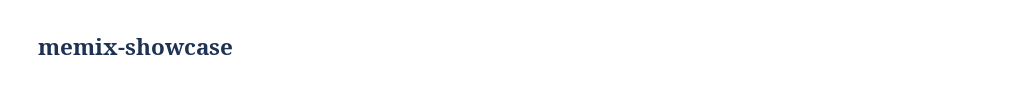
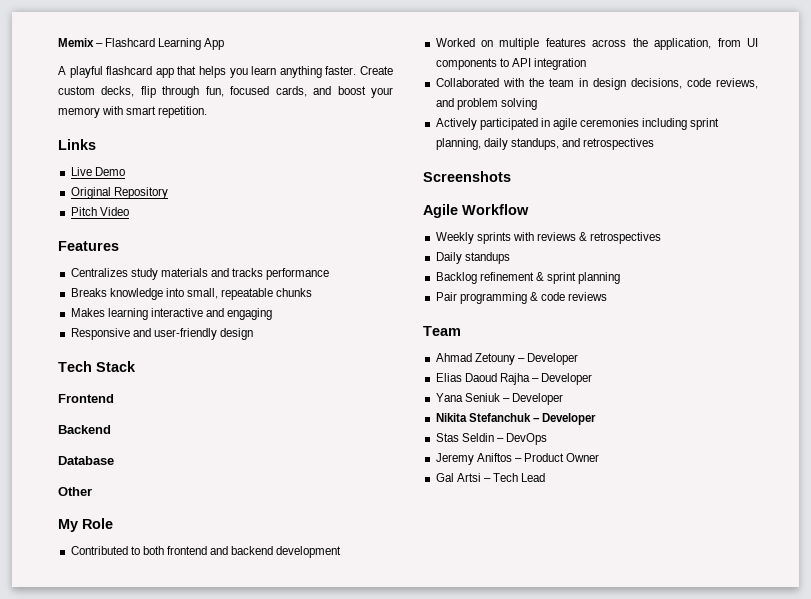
[38,38,233,55] memix-showcase -> [58,38,225,50] [58,66,393,78] [58,86,394,98] [58,106,208,118] [58,139,96,150] [70,167,125,176] [70,187,168,199] [70,207,129,216] [58,241,119,251] [70,268,330,280] [70,288,313,300] [70,308,273,320] [70,328,253,340] [58,361,136,372] [58,394,114,403] [58,425,111,434] [58,456,114,465] [58,487,92,496] [58,518,113,532] [70,546,342,558] [435,38,758,50] [435,58,586,70] [435,78,758,90] [435,98,537,110] [435,118,720,130] [435,138,655,150] [423,171,511,182] [423,204,529,218] [435,232,662,244] [435,252,510,264] [435,272,621,284] [435,292,608,304] [423,326,461,336] [435,353,578,365] [435,373,593,385] [435,393,563,405] [435,413,596,425] [435,433,547,445] [435,453,600,465] [435,473,546,482] Memix – Flashcard Learning App // A playful flashcard app that helps you learn anything faster. Create custom decks, flip through fun, focused cards, and boost your memory with smart repetition. // Links // Live Demo // Original Repository // Pitch Video // Features // Centralizes study materials and tracks performance // Breaks knowledge into small, repeatable chunks // Makes learning interactive and engaging // Responsive and user-friendly design // Tech Stack // Frontend // Backend // Database // Other // My Role // Contributed to both frontend and backend development // Worked on multiple features across the application, from UI components to API integration // Collaborated with the team in design decisions, code reviews, and problem solving // Actively participated in agile ceremonies including sprint planning, daily standups, and retrospectives // Screenshots // Agile Workflow // Weekly sprints with reviews & retrospectives // Daily standups // Backlog refinement & sprint planning // Pair programming & code reviews // Team // Ahmad Zetouny – Developer // Elias Daoud Rajha – Developer // Yana Seniuk – Developer // Nikita Stefanchuk – Developer // Stas Seldin – DevOps // Jeremy Aniftos – Product Owner // Gal Artsi – Tech Lead

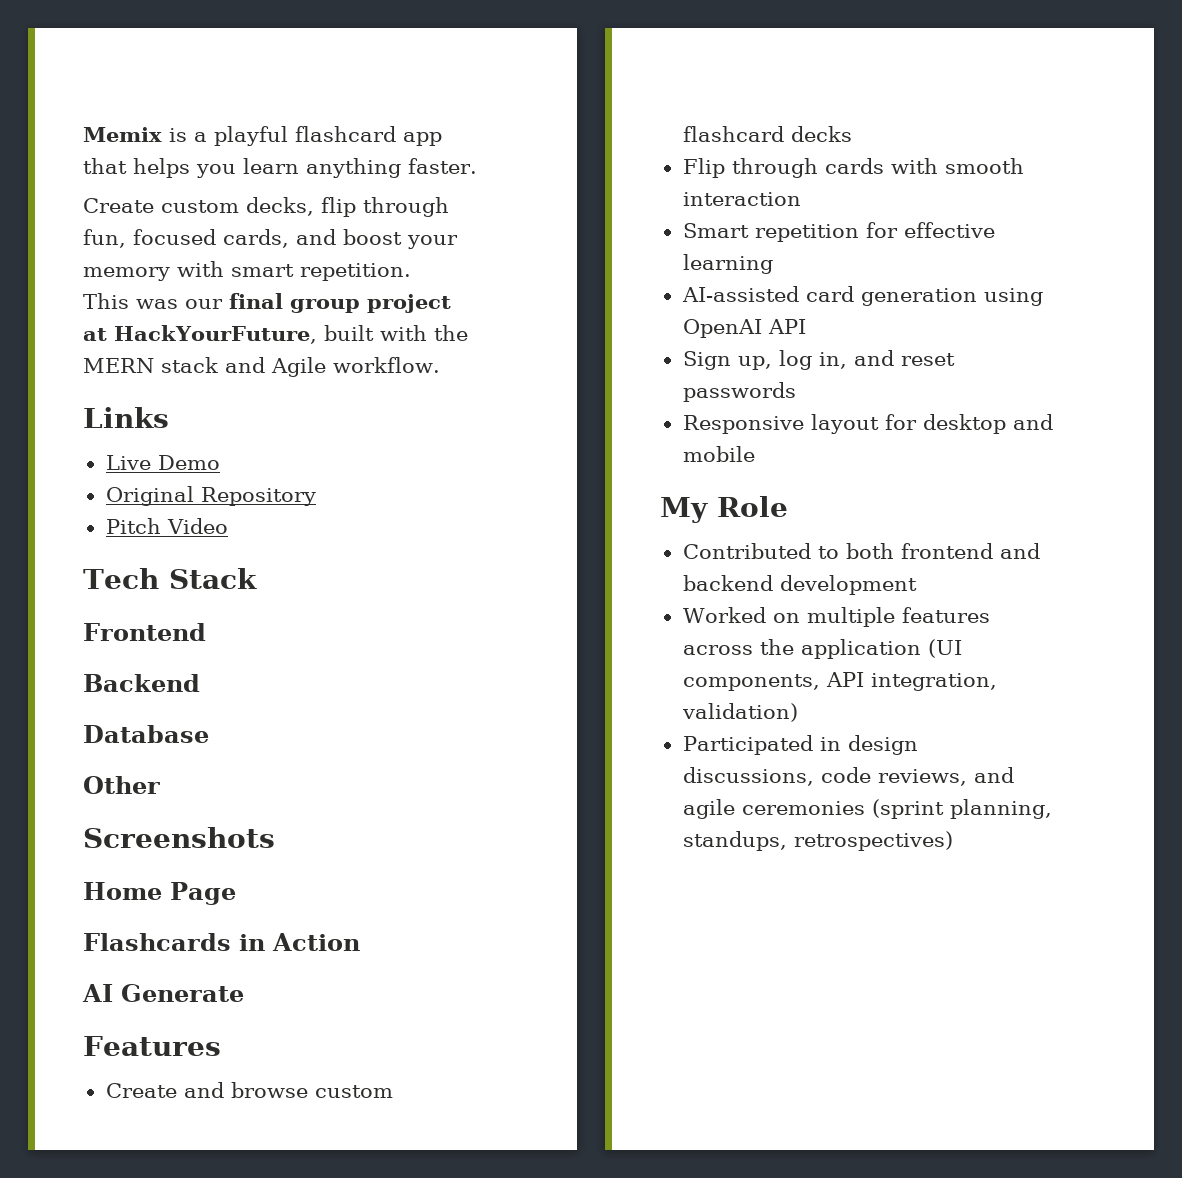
[96,38,225,50] [58,66,66,75] – Flashcard Learning App // A -> [169,128,207,142] is a
(357, 70) none -> (477, 166) //
(208, 112) none -> [83,293,451,313] [83,325,468,344] [83,357,440,377] // This was our final group project at HackYourFuture, built with the MERN stack and Agile workflow.
[58,241,119,251] [70,268,330,280] [70,288,313,300] [70,308,273,320] [70,328,253,340] // Features // Centralizes study materials and tracks performance // Breaks knowledge into small, repeatable chunks // Makes learning interactive and engaging // Responsive and user-friendly design -> (228, 526) none
(92, 491) none -> [83,827,275,848] [83,882,236,905] [83,933,360,951] [82,984,244,1002] [83,1036,221,1056] [105,1082,393,1098] [682,126,852,142] [682,158,1024,178] [682,192,801,206] [682,222,995,242] [682,254,773,274] [681,286,1043,306] [682,319,806,338] [682,350,955,370] [682,382,796,402] [682,414,1053,434] [682,446,755,462] // Screenshots // Home Page // Flashcards in Action // AI Generate // Features // Create and browse custom flashcard decks // Flip through cards with smooth interaction // Smart repetition for effective learning // AI-assisted card generation using OpenAI API // Sign up, log in, and reset passwords // Responsive layout for desktop and mobile
[654,38,758,50] [435,58,586,70] [435,78,574,87] application, from UI components to API integration // Collaborated with the team -> [800,639,962,659] [682,672,997,691] [681,703,798,722] [682,735,813,755] application (UI components, API integration, validation) // Participated
[630,78,682,89] decisions, -> [682,767,814,786] discussions,
[456,98,537,110] [435,118,720,130] [435,138,655,150] [423,171,511,182] [423,204,529,218] [435,232,662,244] [435,252,510,264] [435,272,621,284] [435,292,608,304] [423,326,461,336] [435,353,578,365] [435,373,593,385] [435,393,563,405] [435,413,596,425] [435,433,547,445] [435,453,600,465] [435,473,546,482] problem solving // Actively participated in agile ceremonies including sprint planning, daily standups, and retrospectives // Screenshots // Agile Workflow // Weekly sprints with reviews & retrospectives // Daily standups // Backlog refinement & sprint planning // Pair programming & code reviews // Team // Ahmad Zetouny – Developer // Elias Daoud Rajha – Developer // Yana Seniuk – Developer // Nikita Stefanchuk – Developer // Stas Seldin – DevOps // Jeremy Aniftos – Product Owner // Gal Artsi – Tech Lead -> [682,799,1052,819] [682,831,953,851] agile ceremonies (sprint planning, standups, retrospectives)

